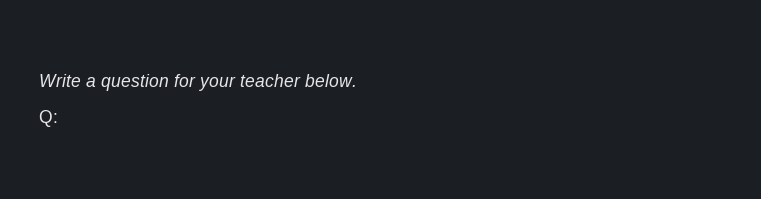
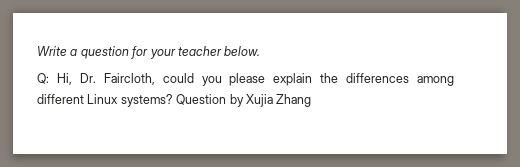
(58, 118) none -> [56,73,454,86] [37,94,312,107] Hi, Dr. Faircloth, could you please explain the differences among different Linux systems? Question by Xujia Zhang

